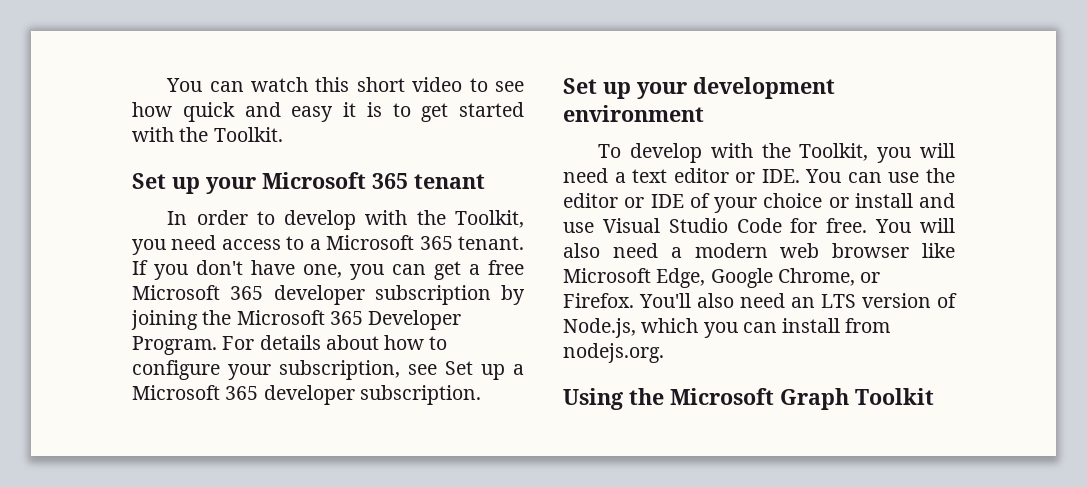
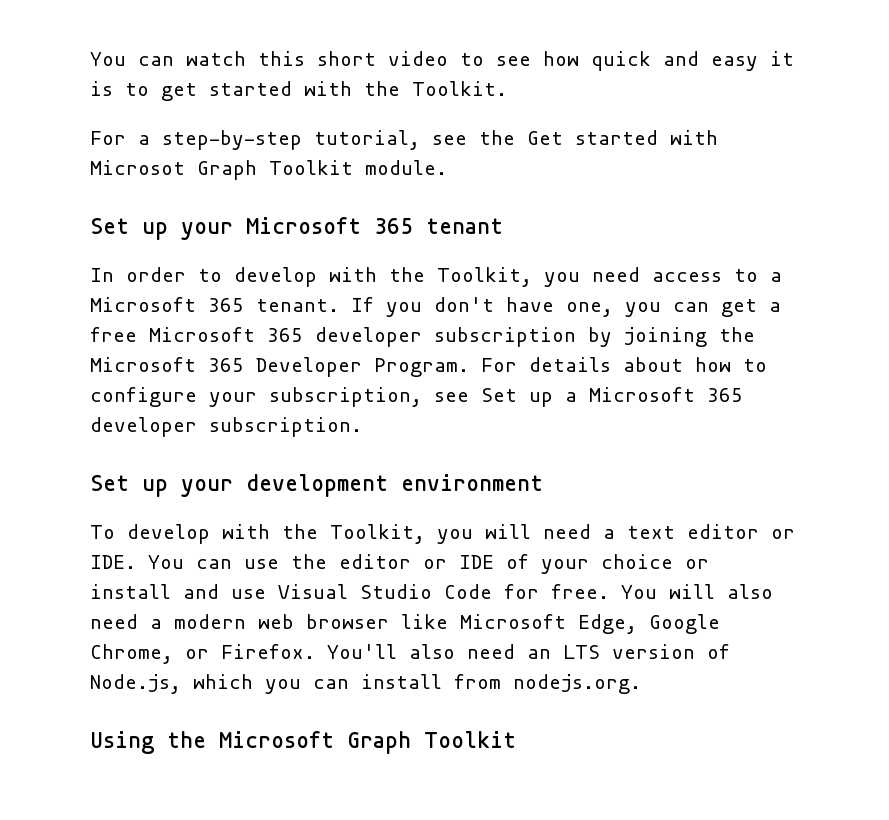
(283, 134) none -> [90,130,718,150] [90,160,447,180] // For a step-by-step tutorial, see the Get started with Microsot Graph Toolkit module.

